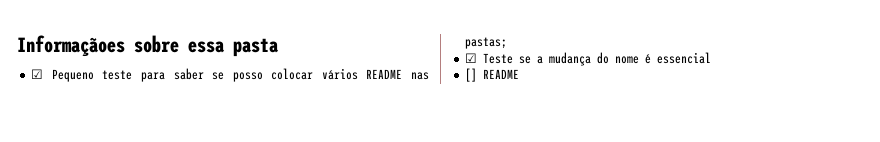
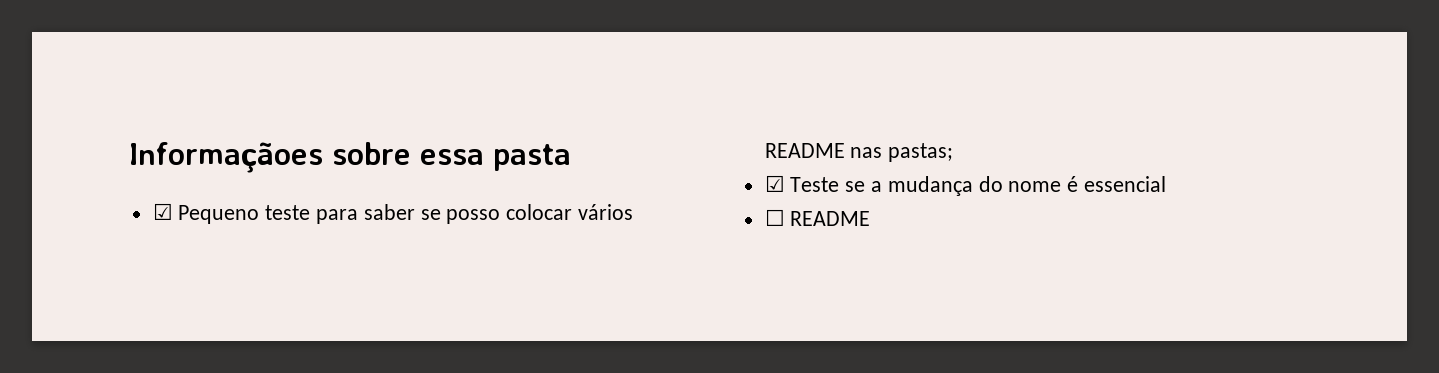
[465,68,478,82] [] -> [764,209,785,226] ☐

